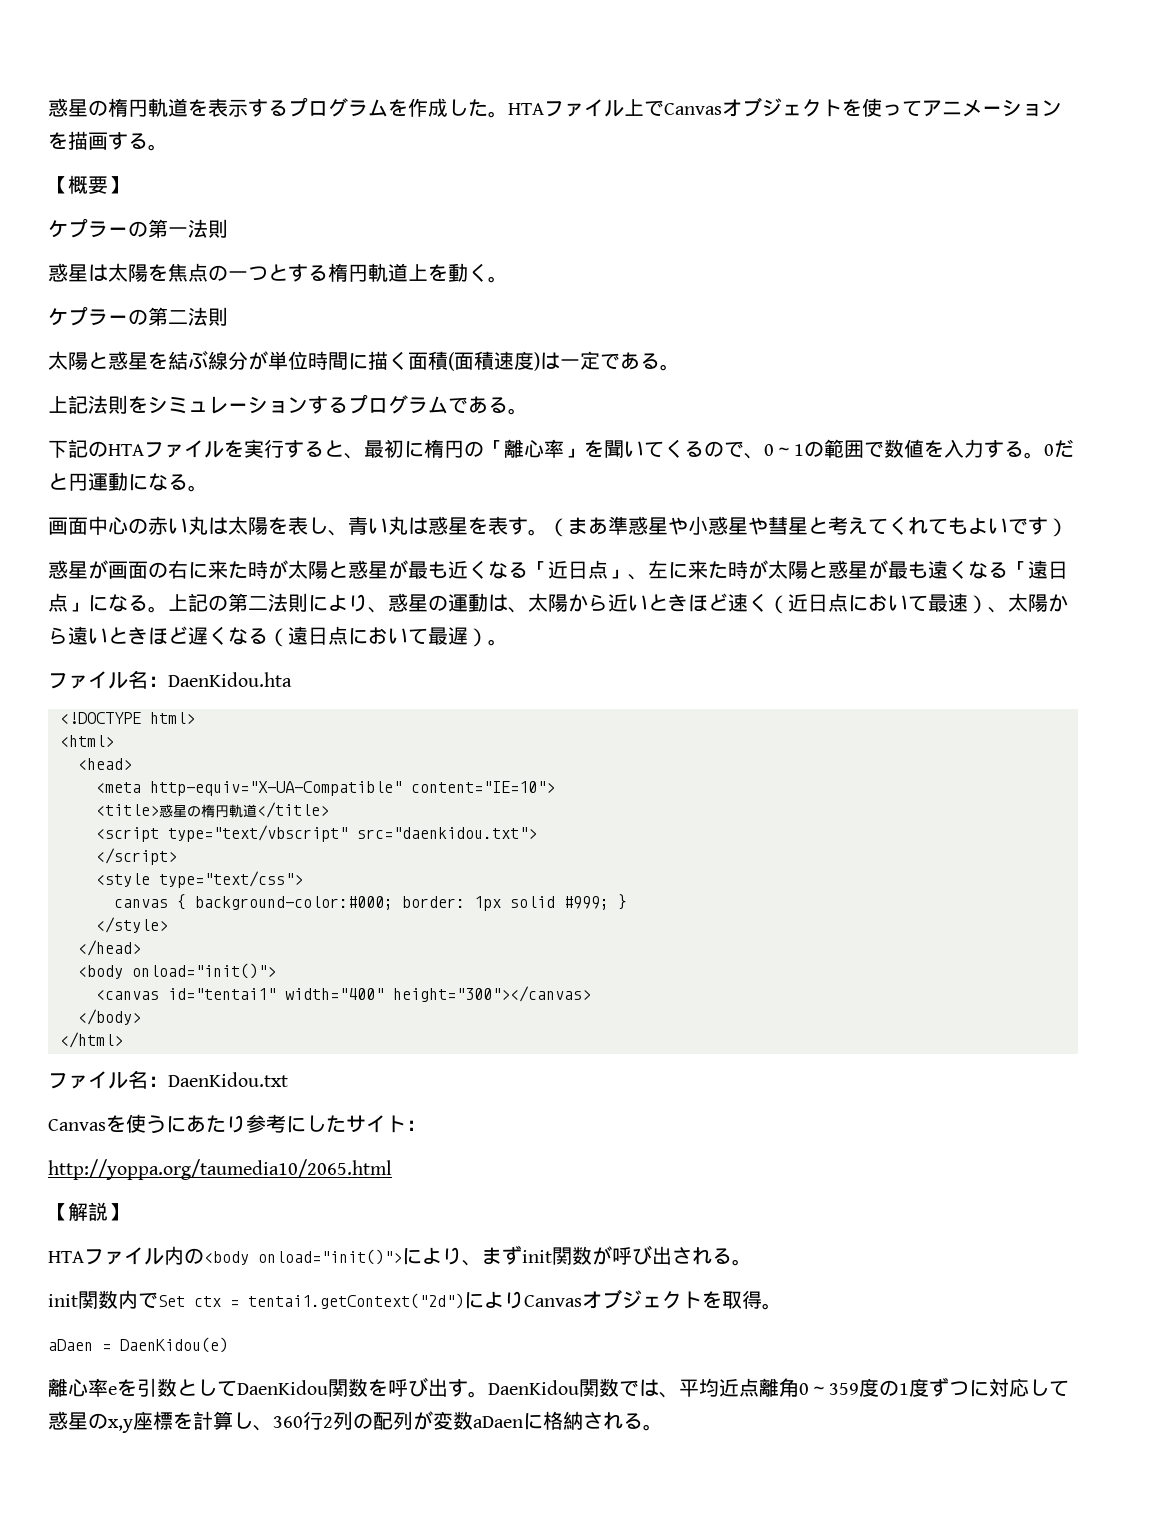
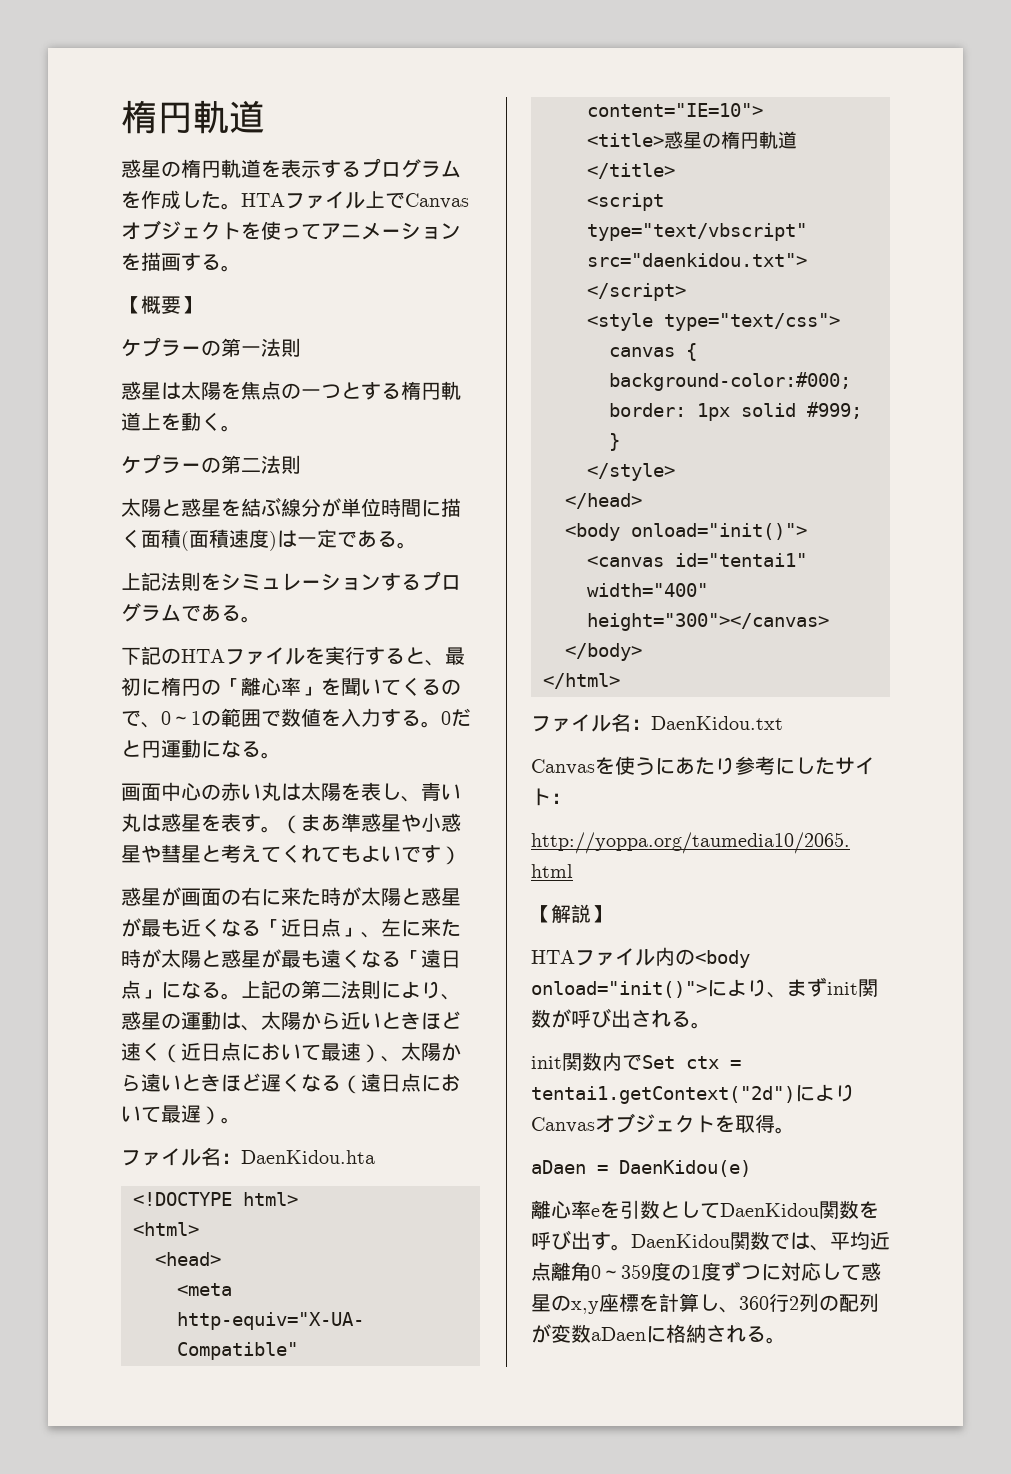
(48, 107) none -> [121,100,265,134] 楕円軌道 //

